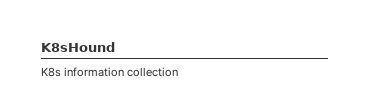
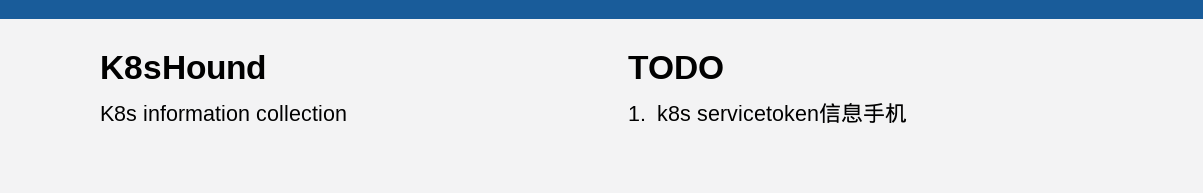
(179, 72) none -> [628,56,724,79] [628,102,907,123] // TODO // 1. k8s servicetoken信息手机

